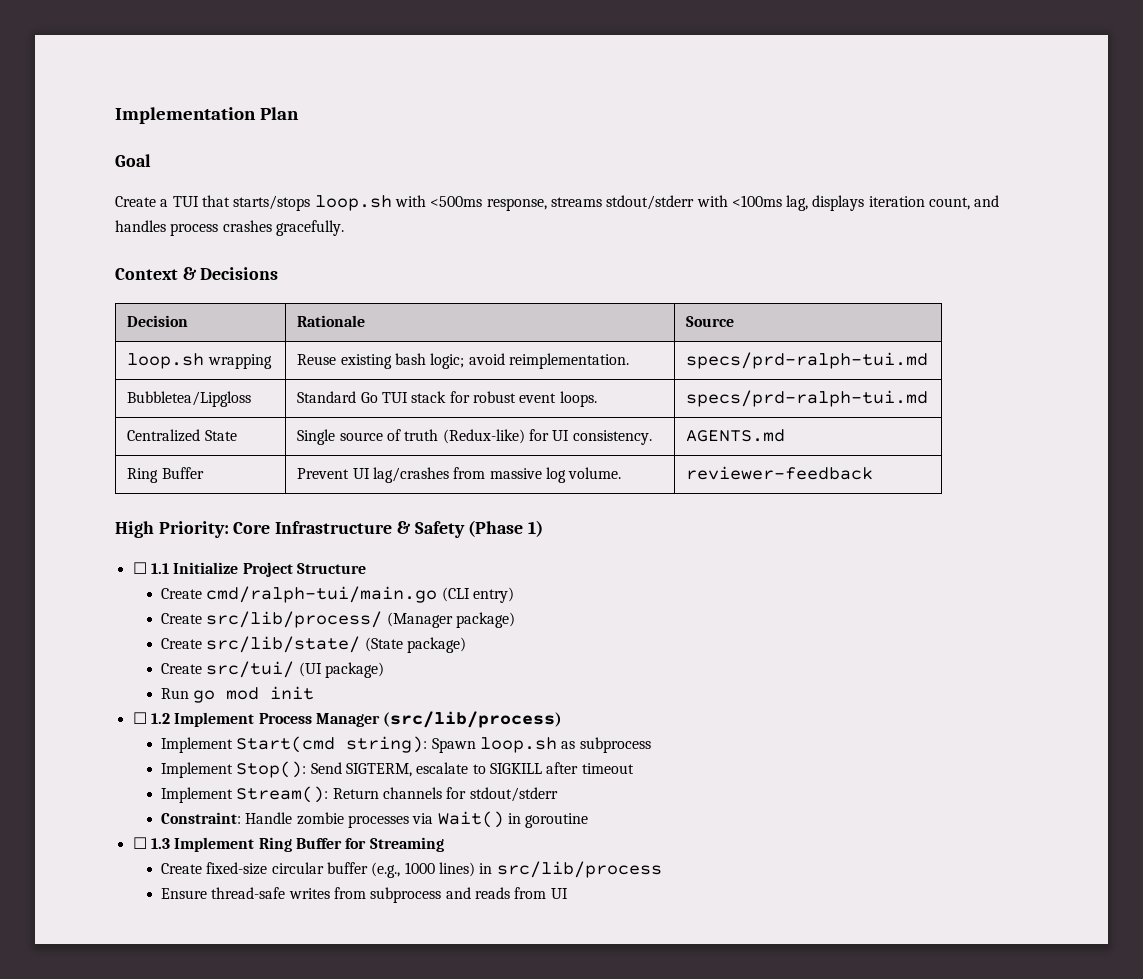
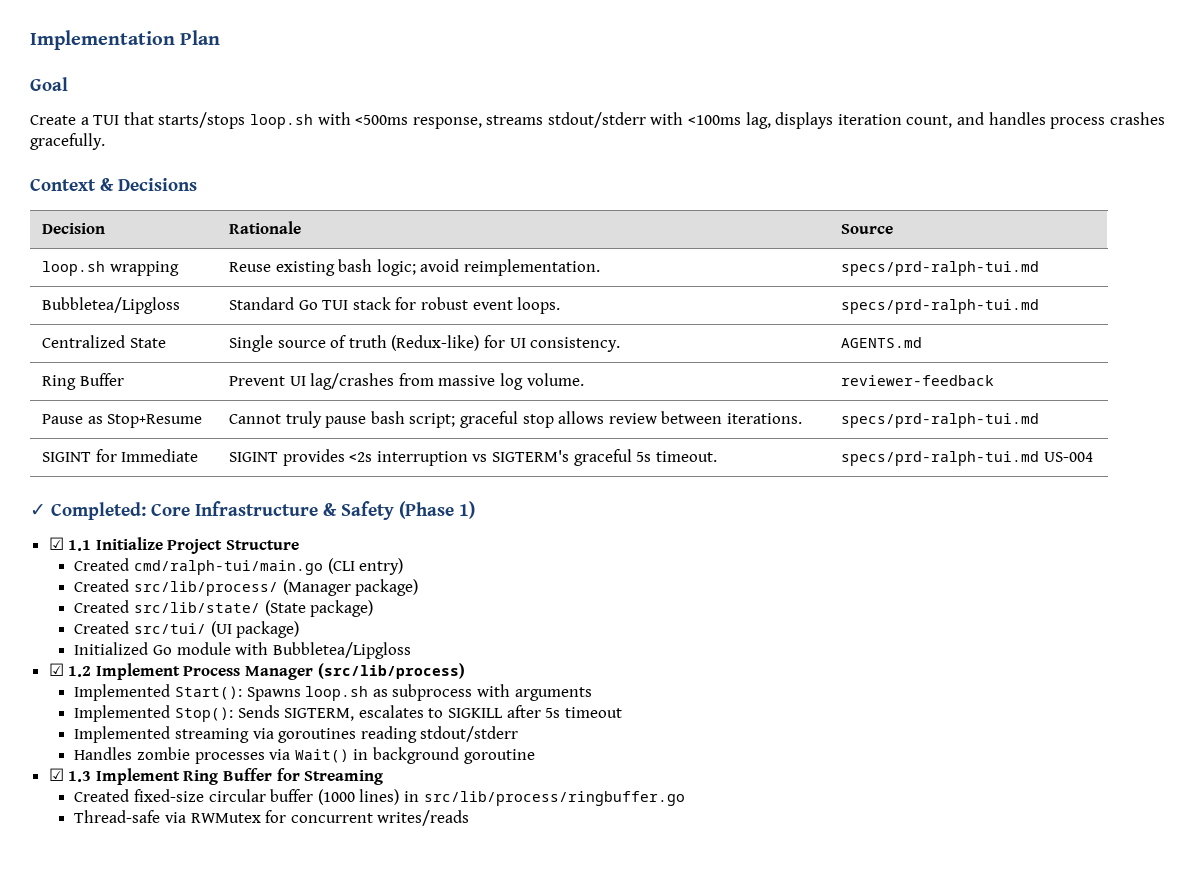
[115,521,229,538] // High Priority: -> [42,414,203,428] [229,411,802,428] [841,413,1040,428] [42,449,199,462] [229,449,717,466] [841,451,1093,466] [30,502,146,520] // Pause as Stop+Resume | Cannot truly pause bash script; graceful stop allows review between iterations. | specs/prd-ralph-tui.md // SIGINT for Immediate | SIGINT provides <2s interruption vs SIGTERM's graceful 5s timeout. | specs/prd-ralph-tui.md US-004 // ✓ Completed:
[132,562,147,574] ☐ -> [48,537,64,550] ☑
[161,588,203,599] Create -> [74,558,130,571] Created
[161,613,203,624] Create -> [74,579,130,592] Created
[161,638,203,649] Create -> [74,600,130,613] Created
[161,663,203,674] Create -> [74,621,130,634] Created
[161,686,315,703] [132,712,147,724] Run go mod init // ☐ -> [74,642,411,659] [48,663,64,676] Initialized Go module with Bubbletea/Lipgloss // ☑
[161,736,476,753] Implement Start(cmd string): Spawn -> [74,684,301,701] Implemented Start(): Spawns
[161,761,469,778] // Implement Stop(): Send SIGTERM, escalate -> [476,684,592,701] [74,705,424,722] with arguments // Implemented Stop(): Sends SIGTERM, escalates
(579, 768) none -> [545,708,561,718] 5s
[161,786,467,803] Implement Stream(): Return channels for -> [74,726,417,743] Implemented streaming via goroutines reading
[161,812,293,824] Constraint: Handle -> [74,747,133,760] Handles
(521, 818) none -> [372,747,459,764] background
[132,837,147,849] ☐ -> [48,768,64,781] ☑
[161,863,203,874] Create -> [74,789,130,802] Created
[371,861,662,878] [161,887,568,903] (e.g., 1000 lines) in src/lib/process // Ensure thread-safe writes from subprocess and reads from UI -> [317,789,685,806] [74,810,470,826] (1000 lines) in src/lib/process/ringbuffer.go // Thread-safe via RWMutex for concurrent writes/reads

